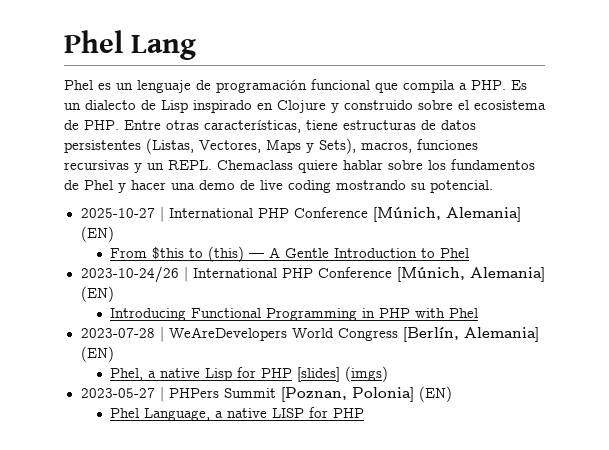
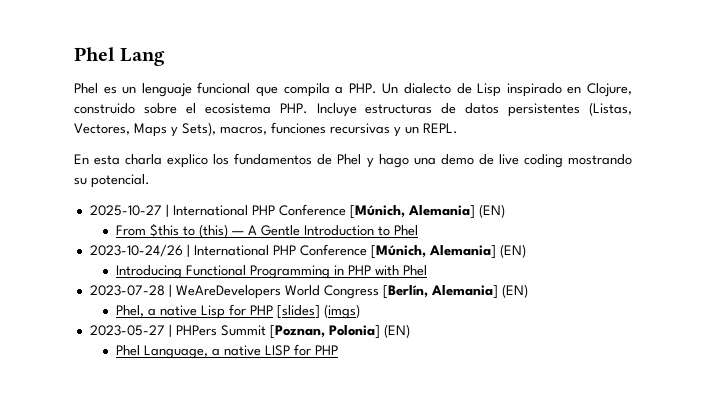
[196,80,307,93] de programación -> (192, 90) none
[511,80,527,90] [64,103,81,110] Es un -> [382,83,399,94] Un
[277,100,339,113] Clojure y -> [587,83,633,97] Clojure,
[64,120,338,133] de PHP. Entre otras características, tiene -> [279,103,357,117] PHP. Incluye
[217,160,423,173] Chemaclass quiere hablar sobre -> [74,154,209,168] // En esta charla explico
[131,180,166,190] hacer -> [378,154,409,168] hago

